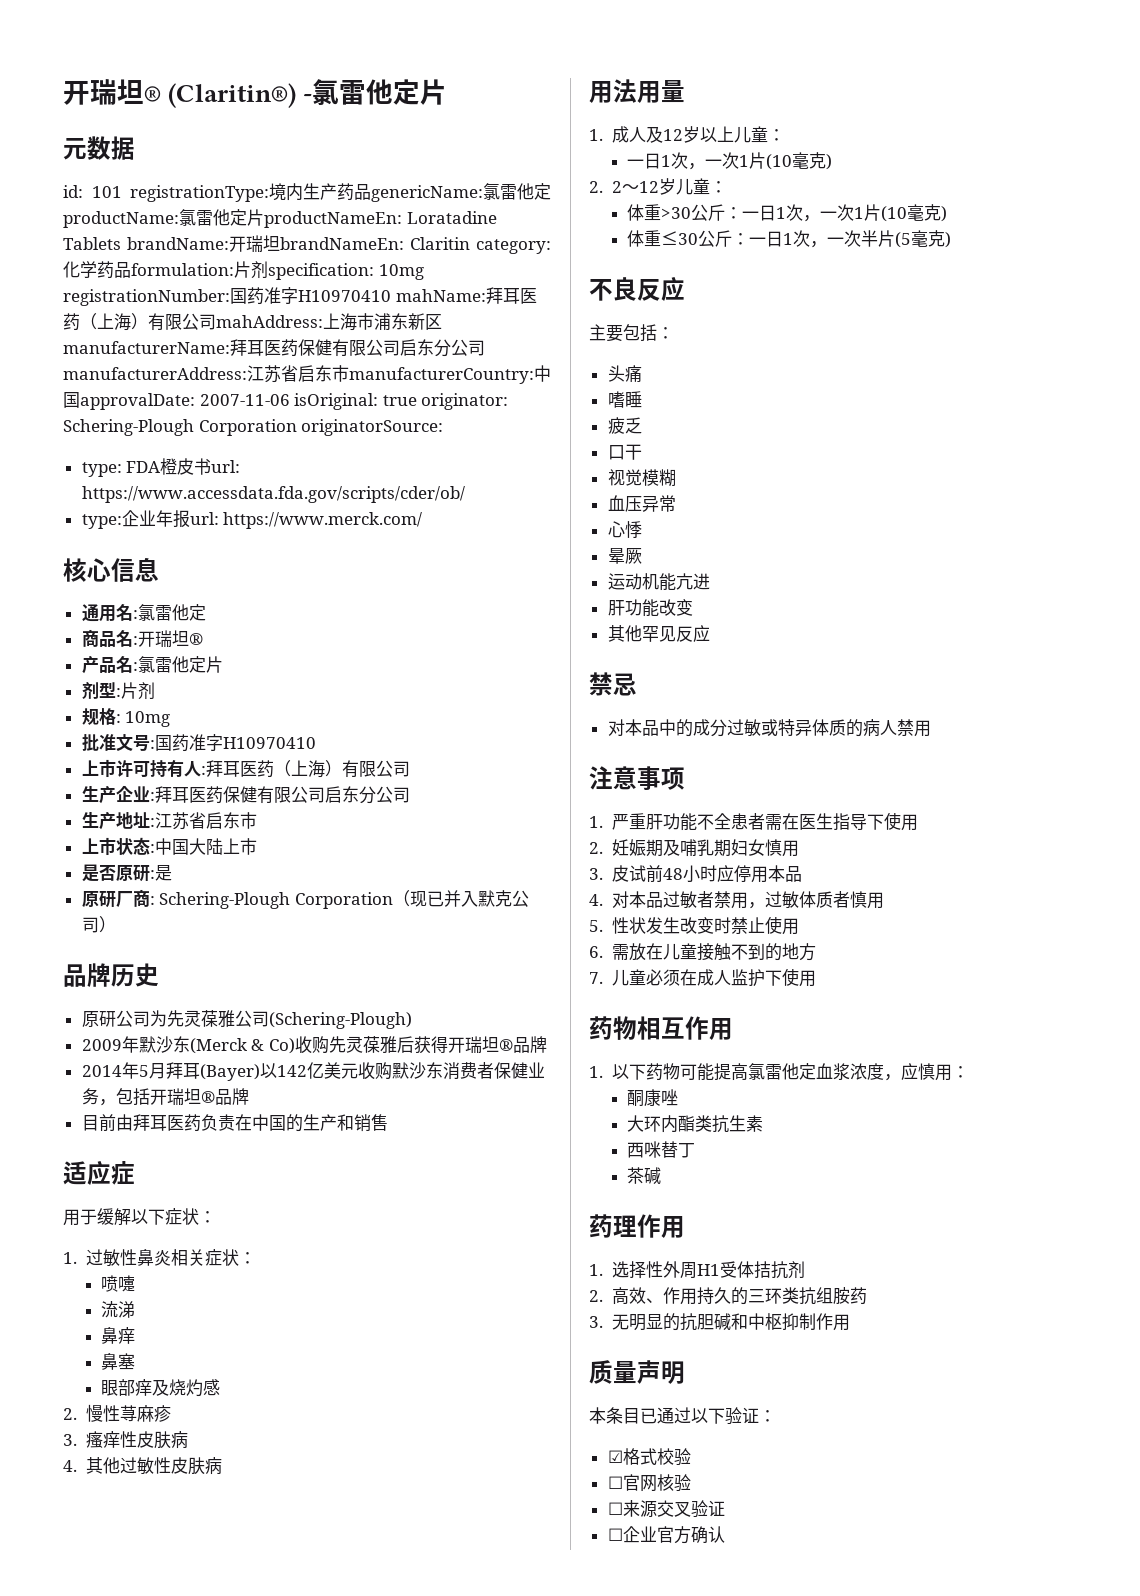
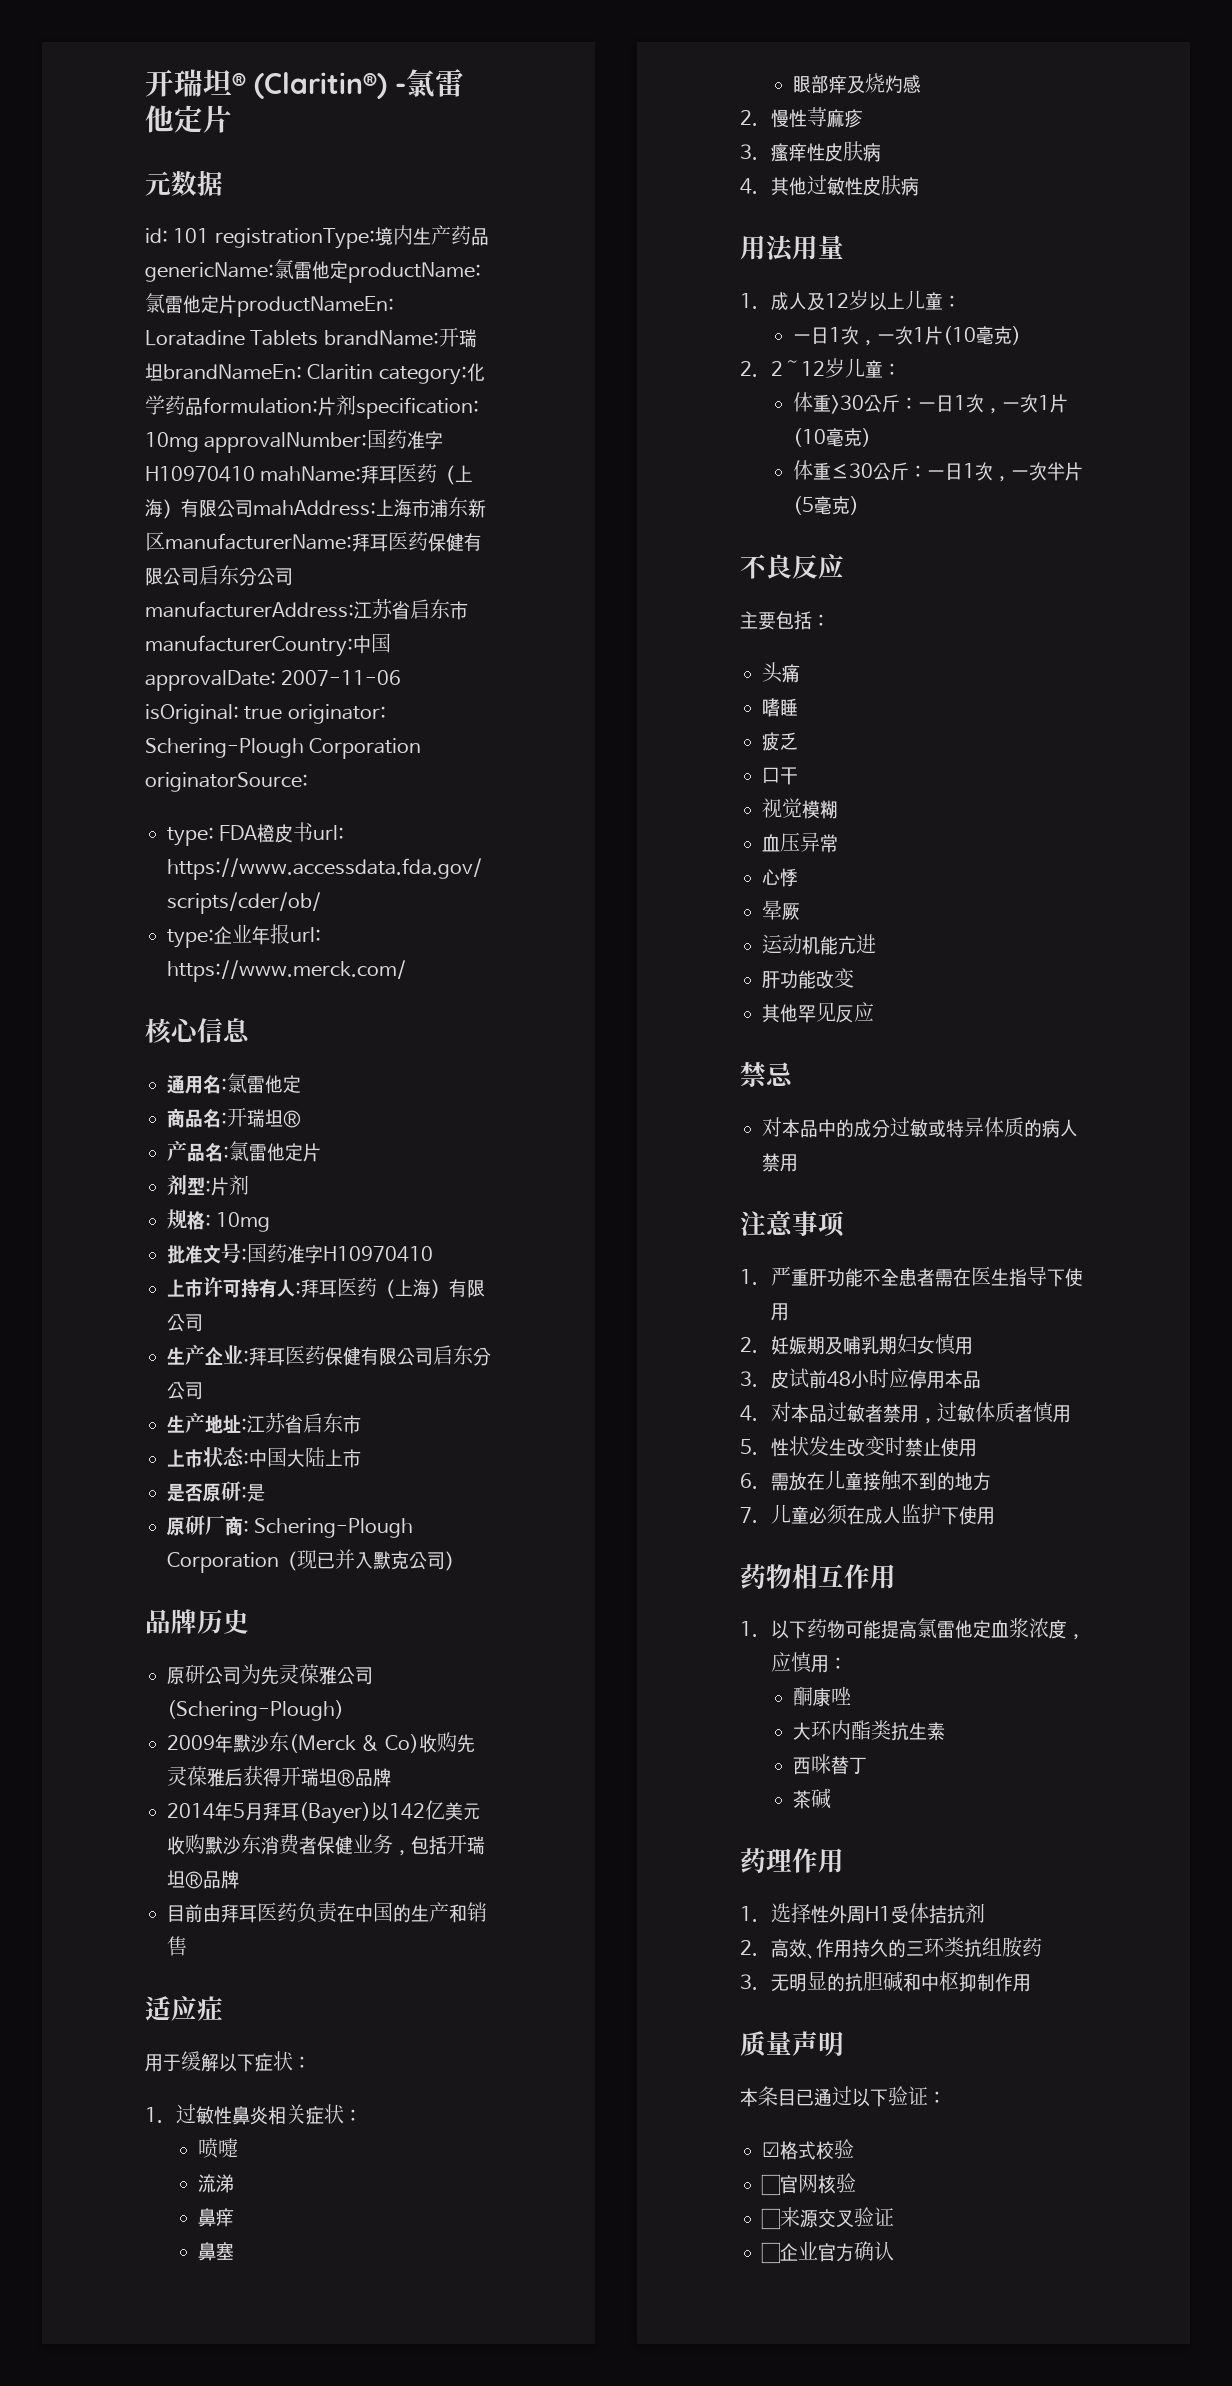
[63,289,230,306] registrationNumber: -> [204,432,368,453] approvalNumber:

